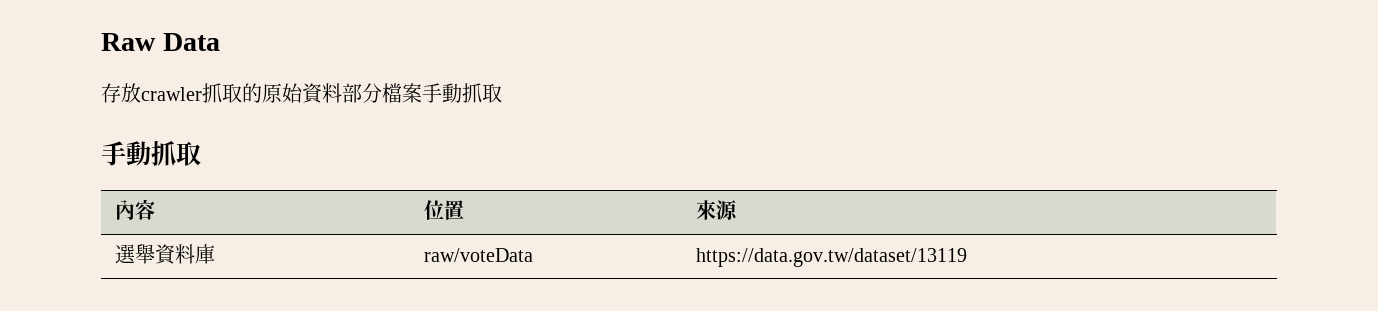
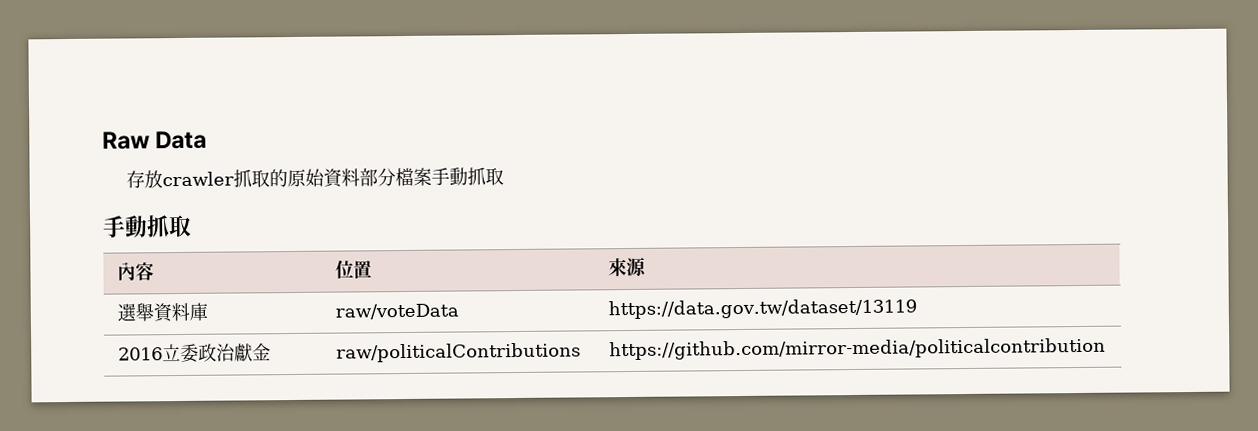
(967, 257) none -> [117,343,271,364] [335,342,581,363] [608,337,1106,361] // 2016立委政治獻金 | raw/politicalContributions | https://github.com/mirror-media/politicalcontribution

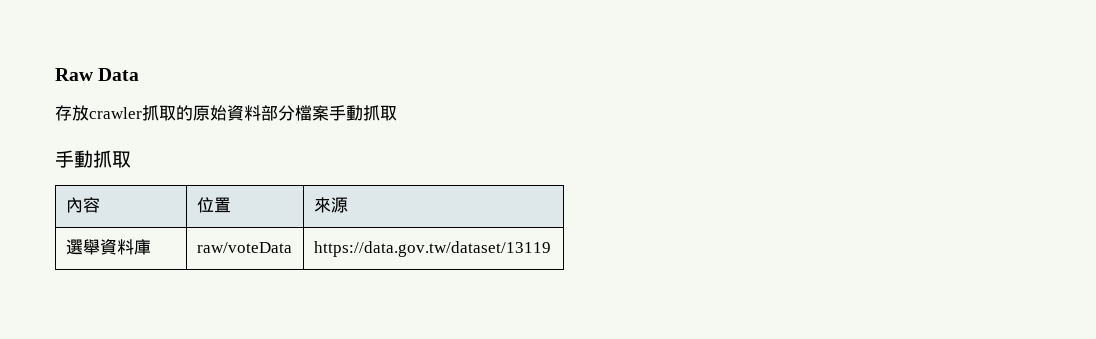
[117,343,271,364] [335,342,581,363] [608,337,1106,361] // 2016立委政治獻金 | raw/politicalContributions | https://github.com/mirror-media/politicalcontribution -> (551, 249) none

